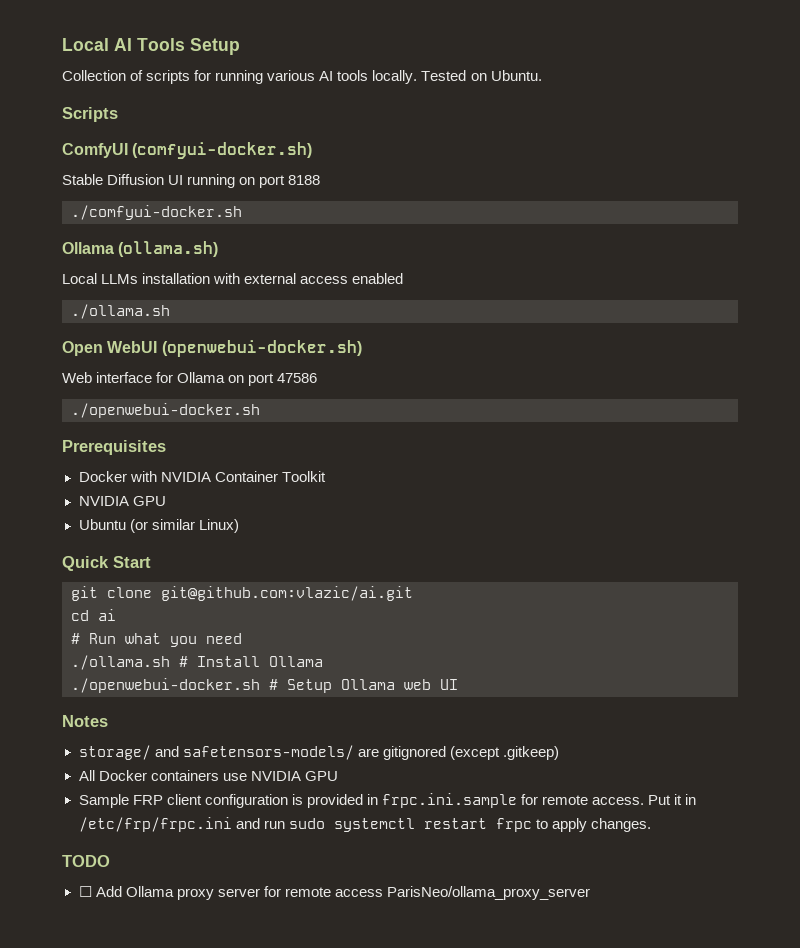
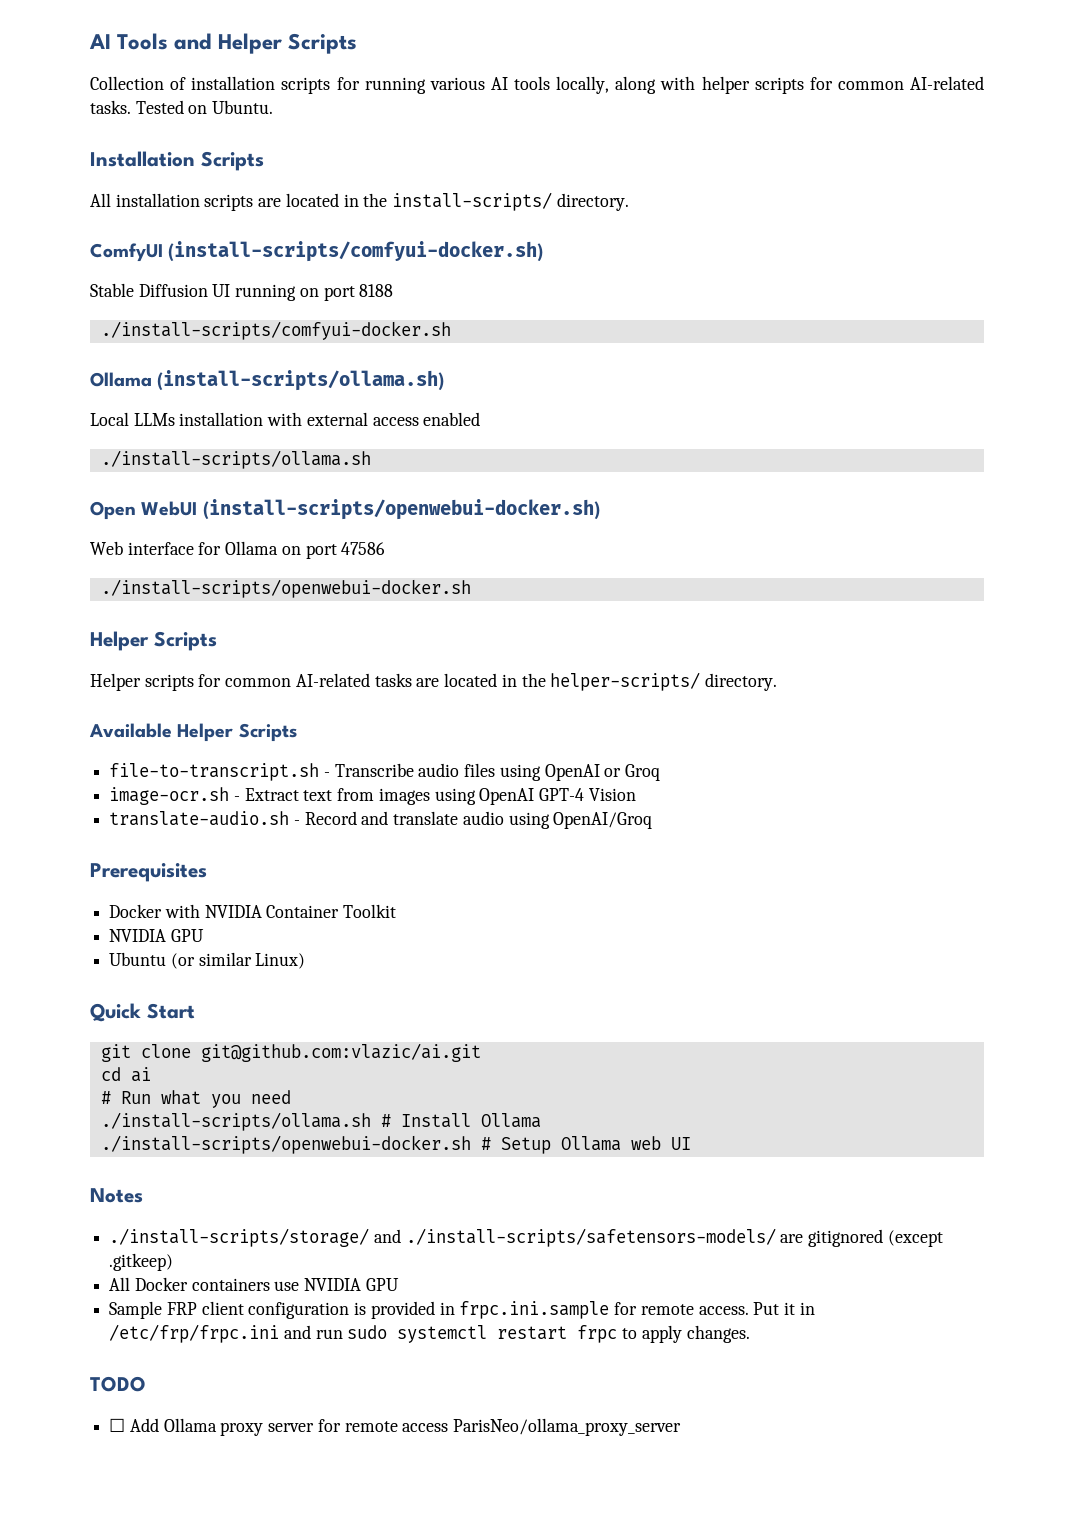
[62,38,109,51] Local -> (89, 41) none
[190,38,240,55] Setup -> [174,33,358,54] and Helper Scripts
(144, 75) none -> [191,76,276,90] installation
[372,70,418,84] locally. -> [556,76,984,94] [90,100,131,114] locally, along with helper scripts for common AI-related tasks.
[62,107,118,122] Scripts -> [90,151,264,171] [90,192,629,211] Installation Scripts // All installation scripts are located in the install-scripts/ directory.
[132,142,313,159] (comfyui-docker.sh) -> [168,241,544,262] (install-scripts/comfyui-docker.sh)
[71,205,242,220] [62,241,219,257] ./comfyui-docker.sh // Ollama (ollama.sh) -> [100,321,451,340] [90,370,445,391] ./install-scripts/comfyui-docker.sh // Ollama (install-scripts/ollama.sh)
[71,304,170,319] ./ollama.sh -> [100,450,371,469] ./install-scripts/ollama.sh
[161,340,362,357] (openwebui-docker.sh) -> [202,499,600,520] (install-scripts/openwebui-docker.sh)
[71,403,260,418] ./openwebui-docker.sh -> [100,579,471,598] [90,631,217,651] [90,672,777,691] [89,723,297,742] [109,763,661,781] [109,787,636,805] [109,811,653,829] ./install-scripts/openwebui-docker.sh // Helper Scripts // Helper scripts for common AI-related tasks are located in the helper-scripts/ directory. // Available Helper Scripts // file-to-transcript.sh - Transcribe audio files using OpenAI or Groq // image-ocr.sh - Extract text from images using OpenAI GPT-4 Vision // translate-audio.sh - Record and translate audio using OpenAI/Groq
[71,655,170,670] ./ollama.sh -> [100,1112,371,1131] ./install-scripts/ollama.sh
[71,678,260,693] ./openwebui-docker.sh -> [100,1135,471,1154] ./install-scripts/openwebui-docker.sh
[78,745,354,760] storage/ and safetensors-models/ -> [109,1228,776,1247] ./install-scripts/storage/ and ./install-scripts/safetensors-models/

